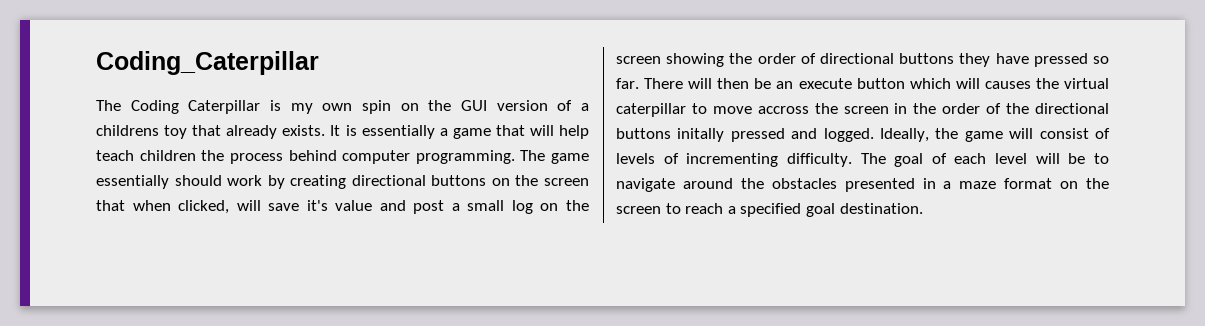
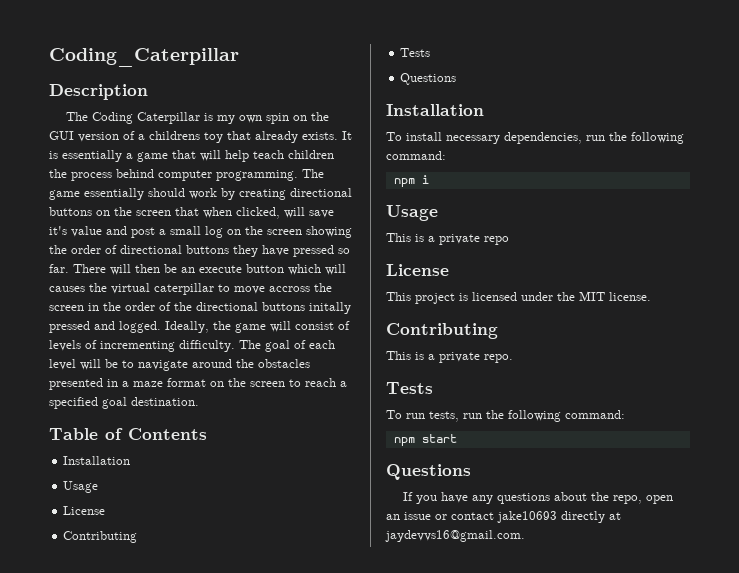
(319, 63) none -> [49,84,148,100] // Description
(923, 208) none -> [49,428,207,440] [63,456,131,465] [63,481,99,493] [63,506,106,515] [63,531,138,543] [400,48,431,57] [400,73,457,85] [386,104,484,116] [386,132,684,144] [386,151,446,160] [393,175,429,187] [386,205,438,221] [386,233,509,245] [386,264,449,276] [386,291,651,304] [386,323,498,339] [386,351,513,363] [386,382,433,394] [386,410,625,422] [393,434,457,446] [386,464,471,480] [402,492,673,504] [386,511,621,523] [385,530,525,542] // Table of Contents // Installation // Usage // License // Contributing // Tests // Questions // Installation // To install necessary dependencies, run the following command: // npm i // Usage // This is a private repo // License // This project is licensed under the MIT license. // Contributing // This is a private repo. // Tests // To run tests, run the following command: // npm start // Questions // If you have any questions about the repo, open an issue or contact jake10693 directly at jaydevvs16@gmail.com.

